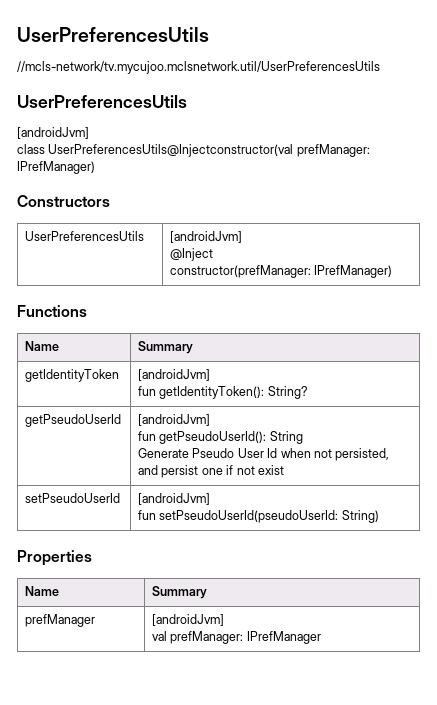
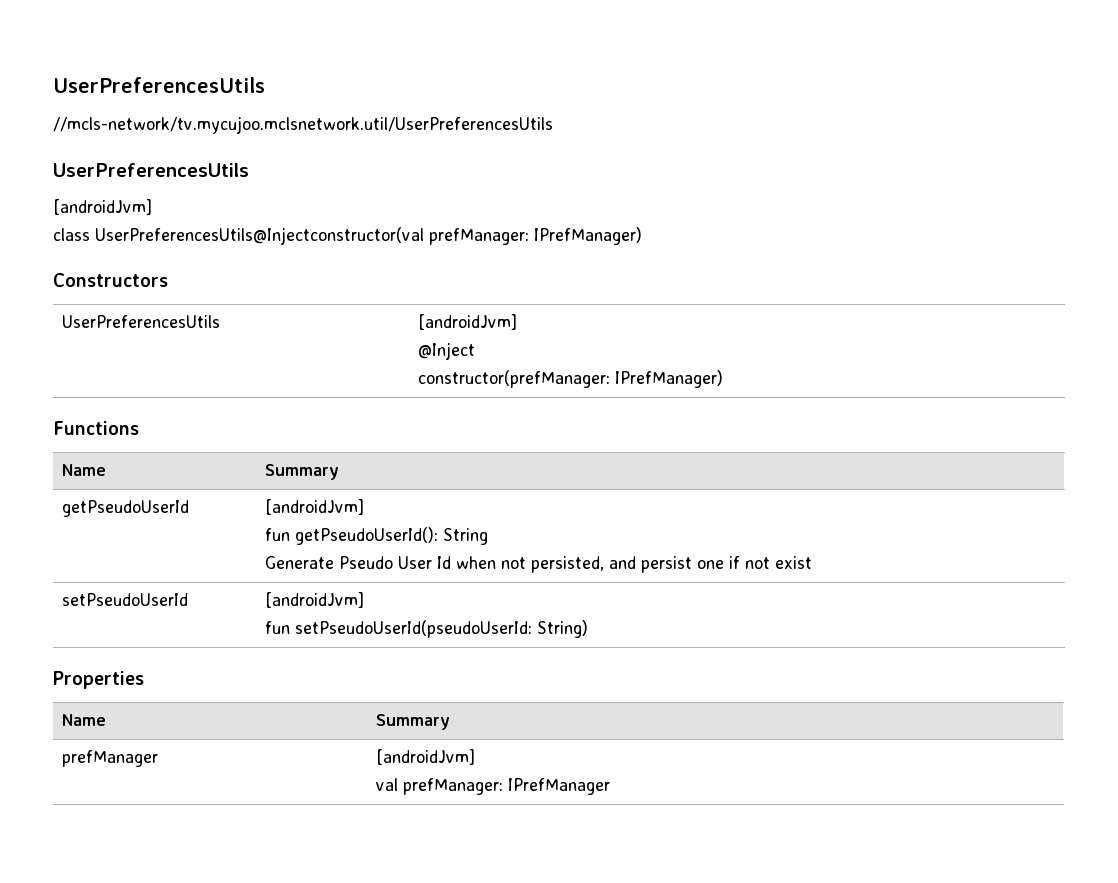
[25,369,120,382] [138,369,211,381] [138,386,308,399] // getIdentityToken | [androidJvm] // fun getIdentityToken(): String? -> (340, 472) none

